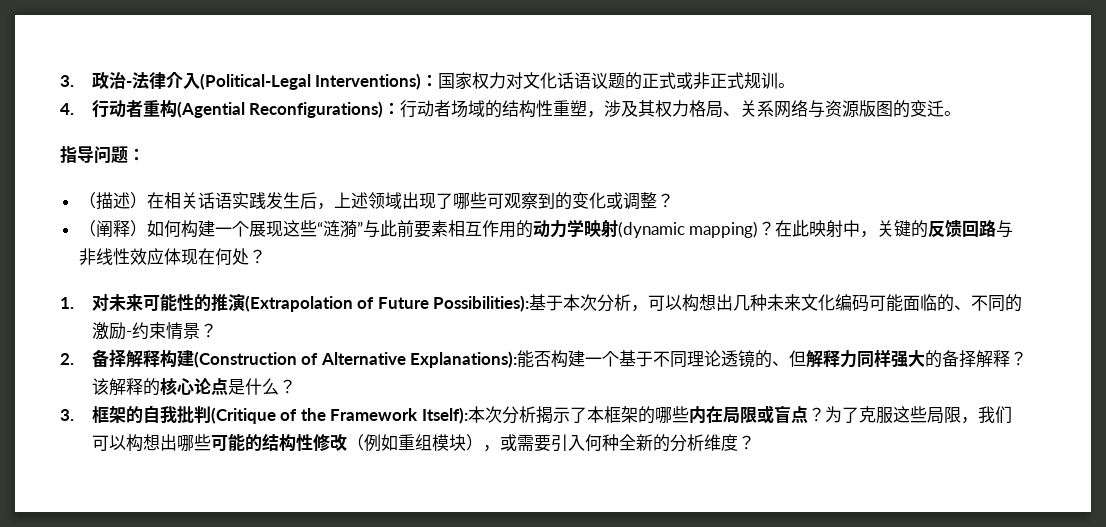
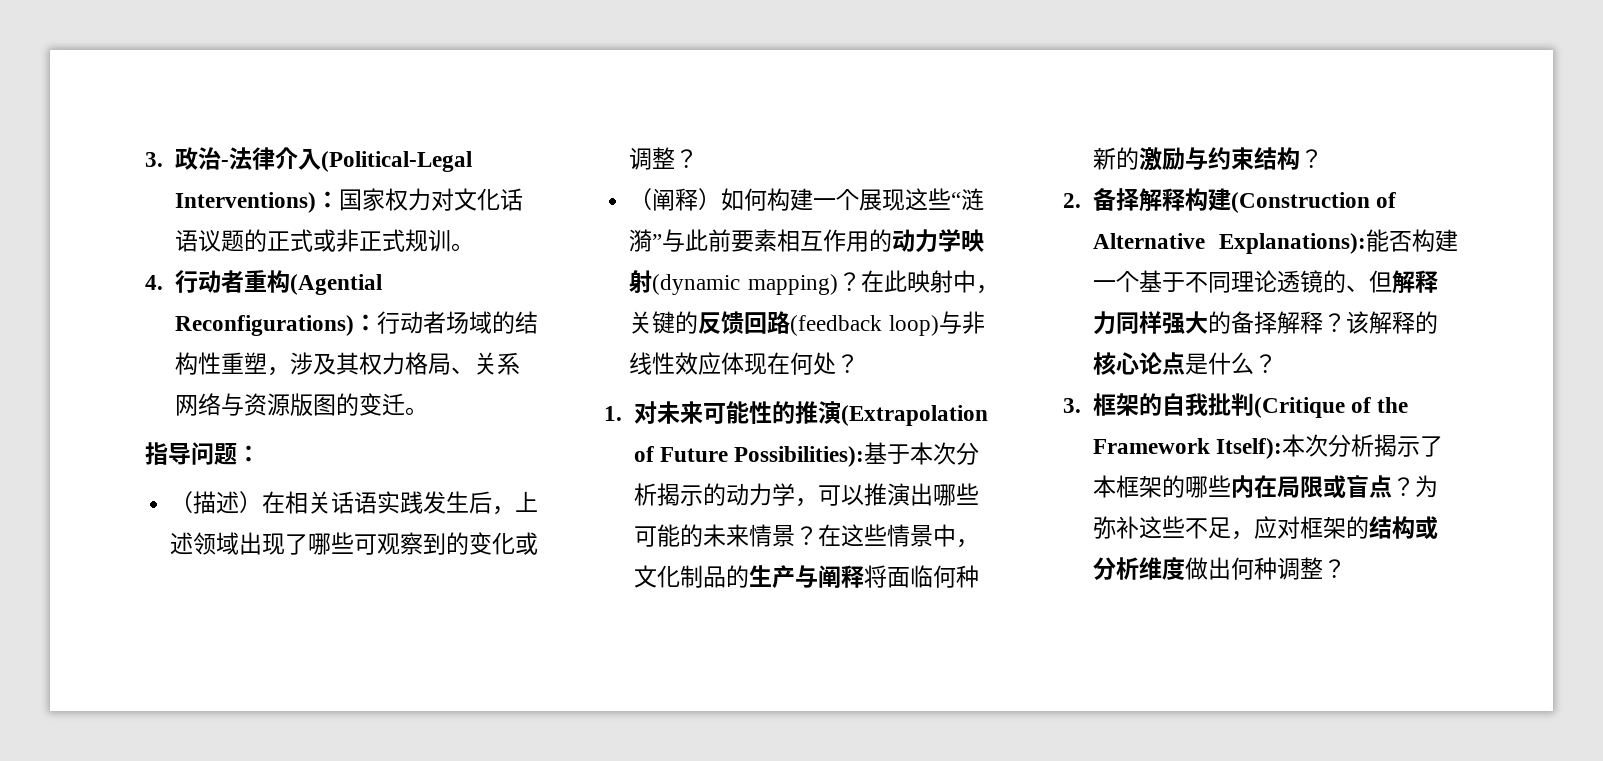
(997, 228) none -> [790,315,939,336] (feedback loop)
[631,294,1023,312] [91,322,200,340] ，可以构想出几种未来文化编码可能面临的、不同的激励-约束情景 -> [656,483,979,507] [633,524,979,548] [633,565,979,589] [1092,147,1300,171] 揭示的动力学，可以推演出哪些可能的未来情景？在这些情景中，文化制品的生产与阐释将面临何种新的激励与约束结构
[841,406,1012,424] [91,433,738,452] 了克服这些局限，我们可以构想出哪些可能的结构性修改（例如重组模块），或需要引入何种全新的分析维度 -> [1092,516,1438,540] [1092,557,1323,580] 弥补这些不足，应对框架的结构或分析维度做出何种调整

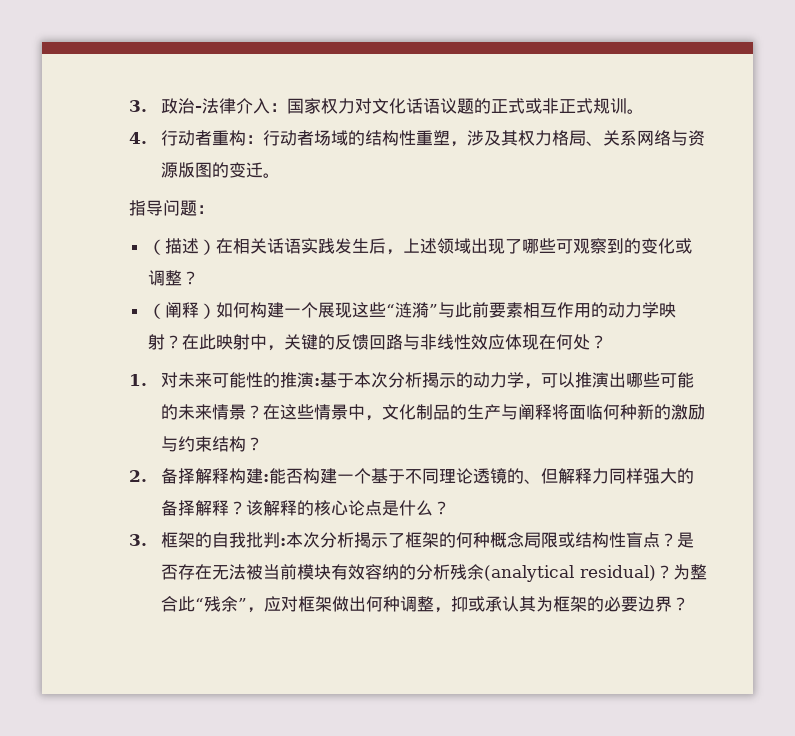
[320,151,472,172] [174,192,316,213] (Political-Legal Interventions) -> (271, 106) none
[289,274,382,295] [174,315,354,336] (Agential Reconfigurations) -> (247, 138) none
[652,274,838,295] (dynamic mapping) -> (165, 342) none
[790,315,939,336] (feedback loop) -> (403, 342) none
[840,405,988,426] [633,446,864,467] (Extrapolation of Future Possibilities): -> [314,378,321,386] :
[1230,192,1396,213] [1092,233,1366,254] (Construction of Alternative Explanations): -> [263,474,270,482] :
[1253,397,1408,418] [1092,434,1443,459] [1092,475,1438,499] [1092,516,1438,540] [1092,557,1323,580] (Critique of the Framework Itself):本次分析揭示了本框架的哪些内在局限或盲点？为弥补这些不足，应对框架的结构或分析维度做出何种调整 -> [280,532,695,548] [161,564,707,582] [161,596,673,613] :本次分析揭示了框架的何种概念局限或结构性盲点？是否存在无法被当前模块有效容纳的分析残余(analytical residual)？为整合此“残余”，应对框架做出何种调整，抑或承认其为框架的必要边界

